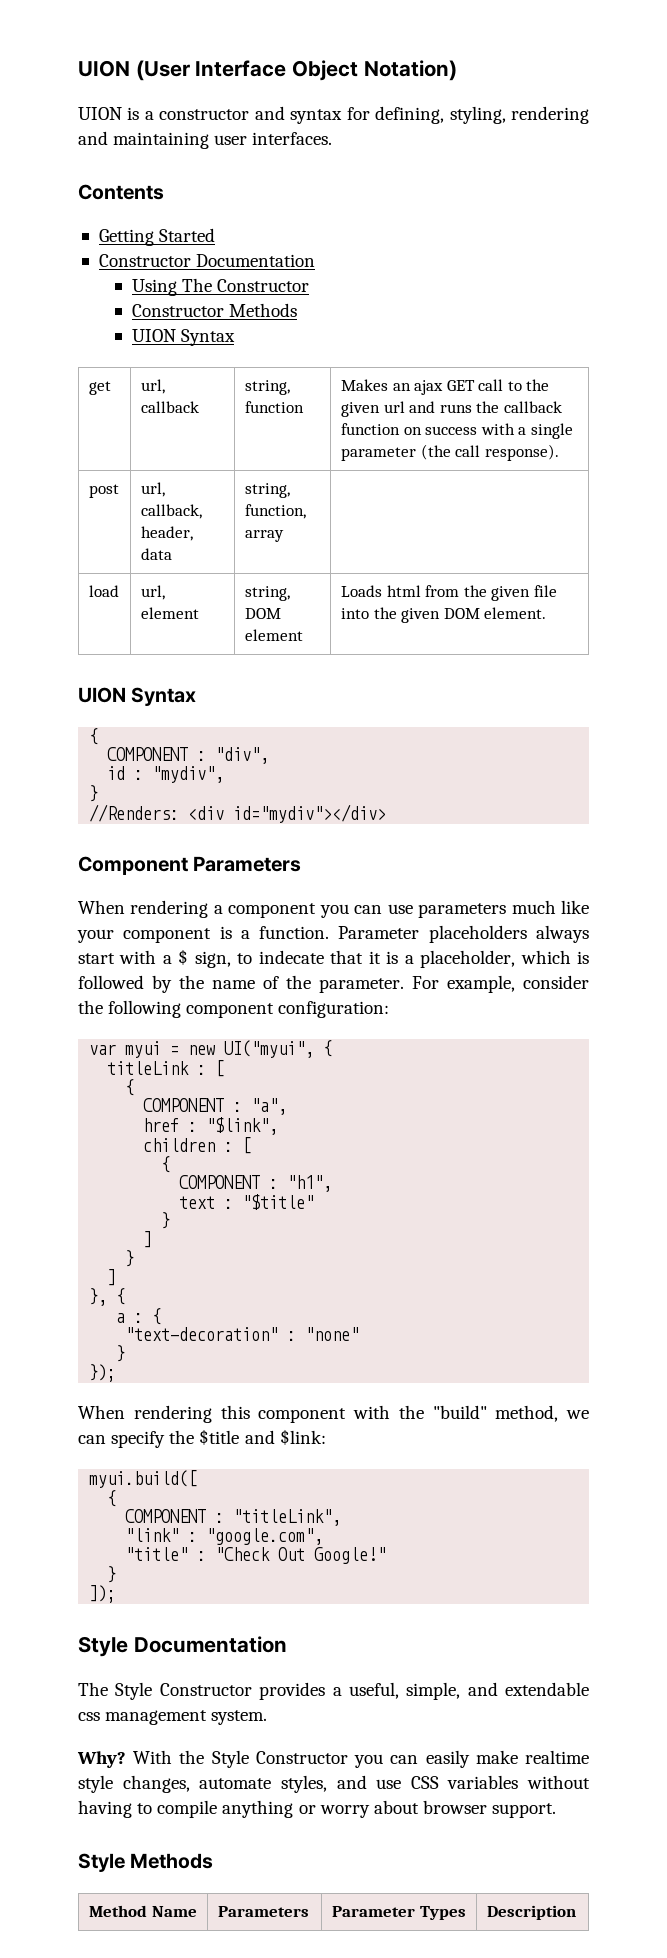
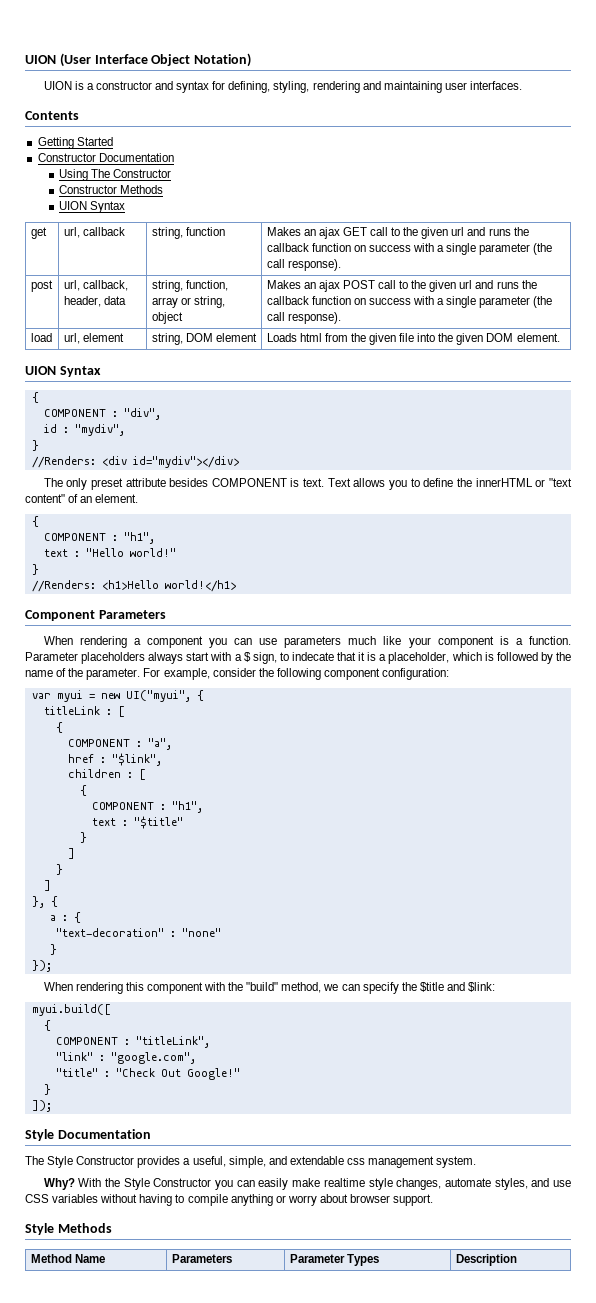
(284, 536) | -> [180,296,225,308] [151,312,183,324] [266,280,537,292] [266,296,553,308] [266,312,341,324] or string, object | Makes an ajax POST call to the given url and runs the callback function on success with a single parameter (the call response).
(387, 813) none -> [43,478,572,490] [25,494,139,503] [31,516,39,527] [43,532,155,544] [43,548,176,557] [31,564,39,575] [31,580,236,592] // The only preset attribute besides COMPONENT is text. Text allows you to define the innerHTML or "text content" of an element. // { // COMPONENT : "h1", // text : "Hello world!" // } // //Renders: <h1>Hello world!</h1>

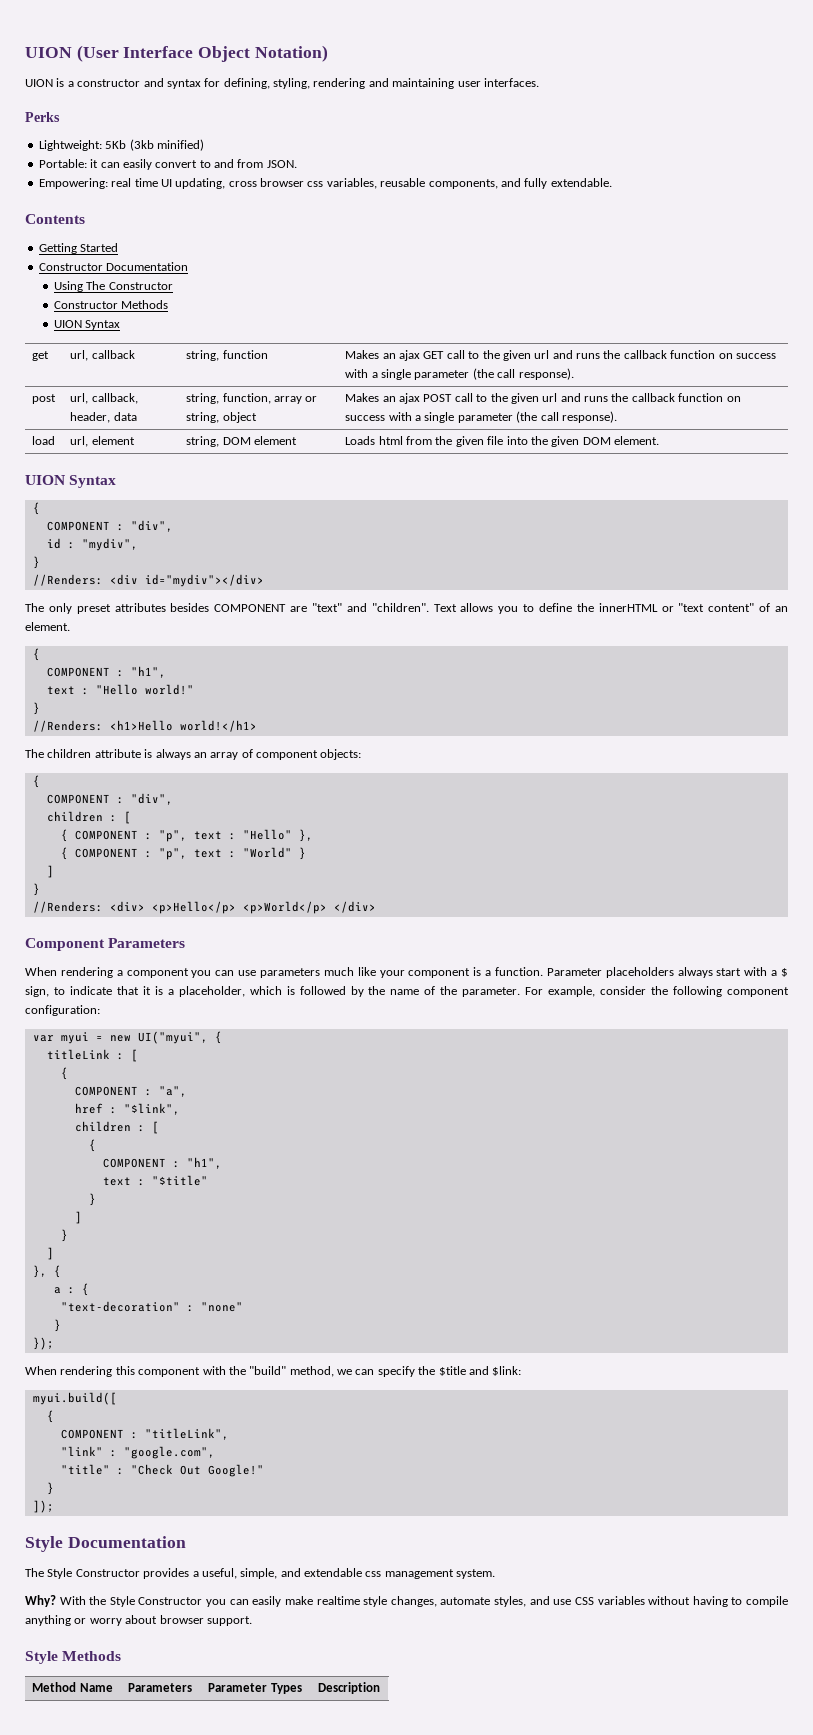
(522, 85) none -> [25,112,60,122] [38,139,204,151] [38,159,297,170] [38,178,612,189] // Perks // Lightweight: 5Kb (3kb minified) // Portable: it can easily convert to and from JSON. // Empowering: real time UI updating, cross browser css variables, reusable components, and fully extendable.
[125,478,166,487] attribute -> [114,603,166,612] attributes
[290,478,325,487] is text. -> [290,603,429,612] are "text" and "children".
(236, 586) none -> [25,749,362,760] [32,775,40,788] [46,793,173,805] [46,811,131,824] [60,829,313,842] [60,847,306,860] [46,865,54,878] [32,883,40,896] [32,901,376,914] // The children attribute is always an array of component objects: // { // COMPONENT : "div", // children : [ // { COMPONENT : "p", text : "Hello" }, // { COMPONENT : "p", text : "World" } // ] // } // //Renders: <div> <p>Hello</p> <p>World</p> </div>
[291,652,334,661] indecate -> [69,986,112,995] indicate

